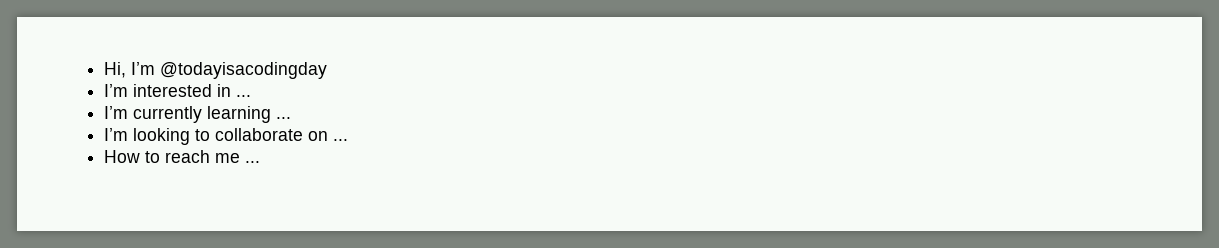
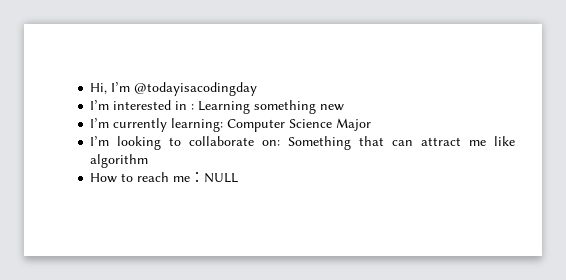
[236,95,252,97] [104,106,292,123] [104,128,349,145] ... // I’m currently learning ... // I’m looking to collaborate on ... -> [191,100,345,114] [90,118,372,132] [90,136,515,150] [90,154,149,168] : Learning something new // I’m currently learning: Computer Science Major // I’m looking to collaborate on: Something that can attract me like algorithm
[245,161,261,163] ... -> [190,172,239,183] ：NULL

